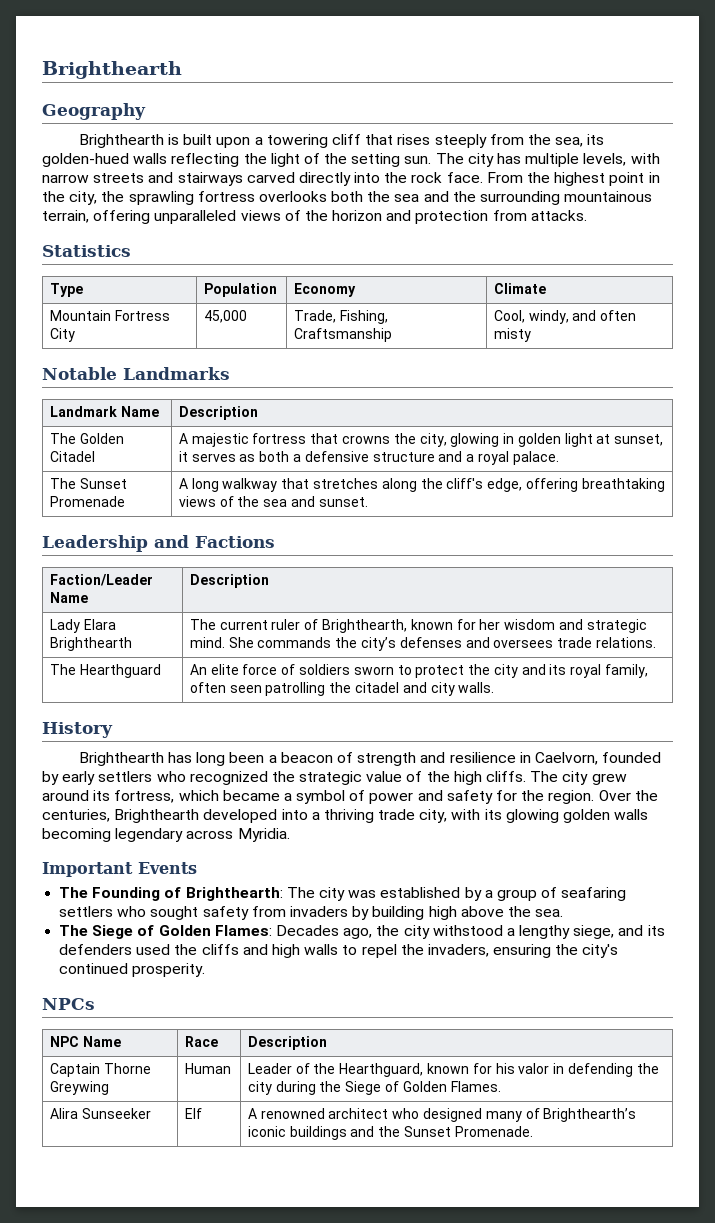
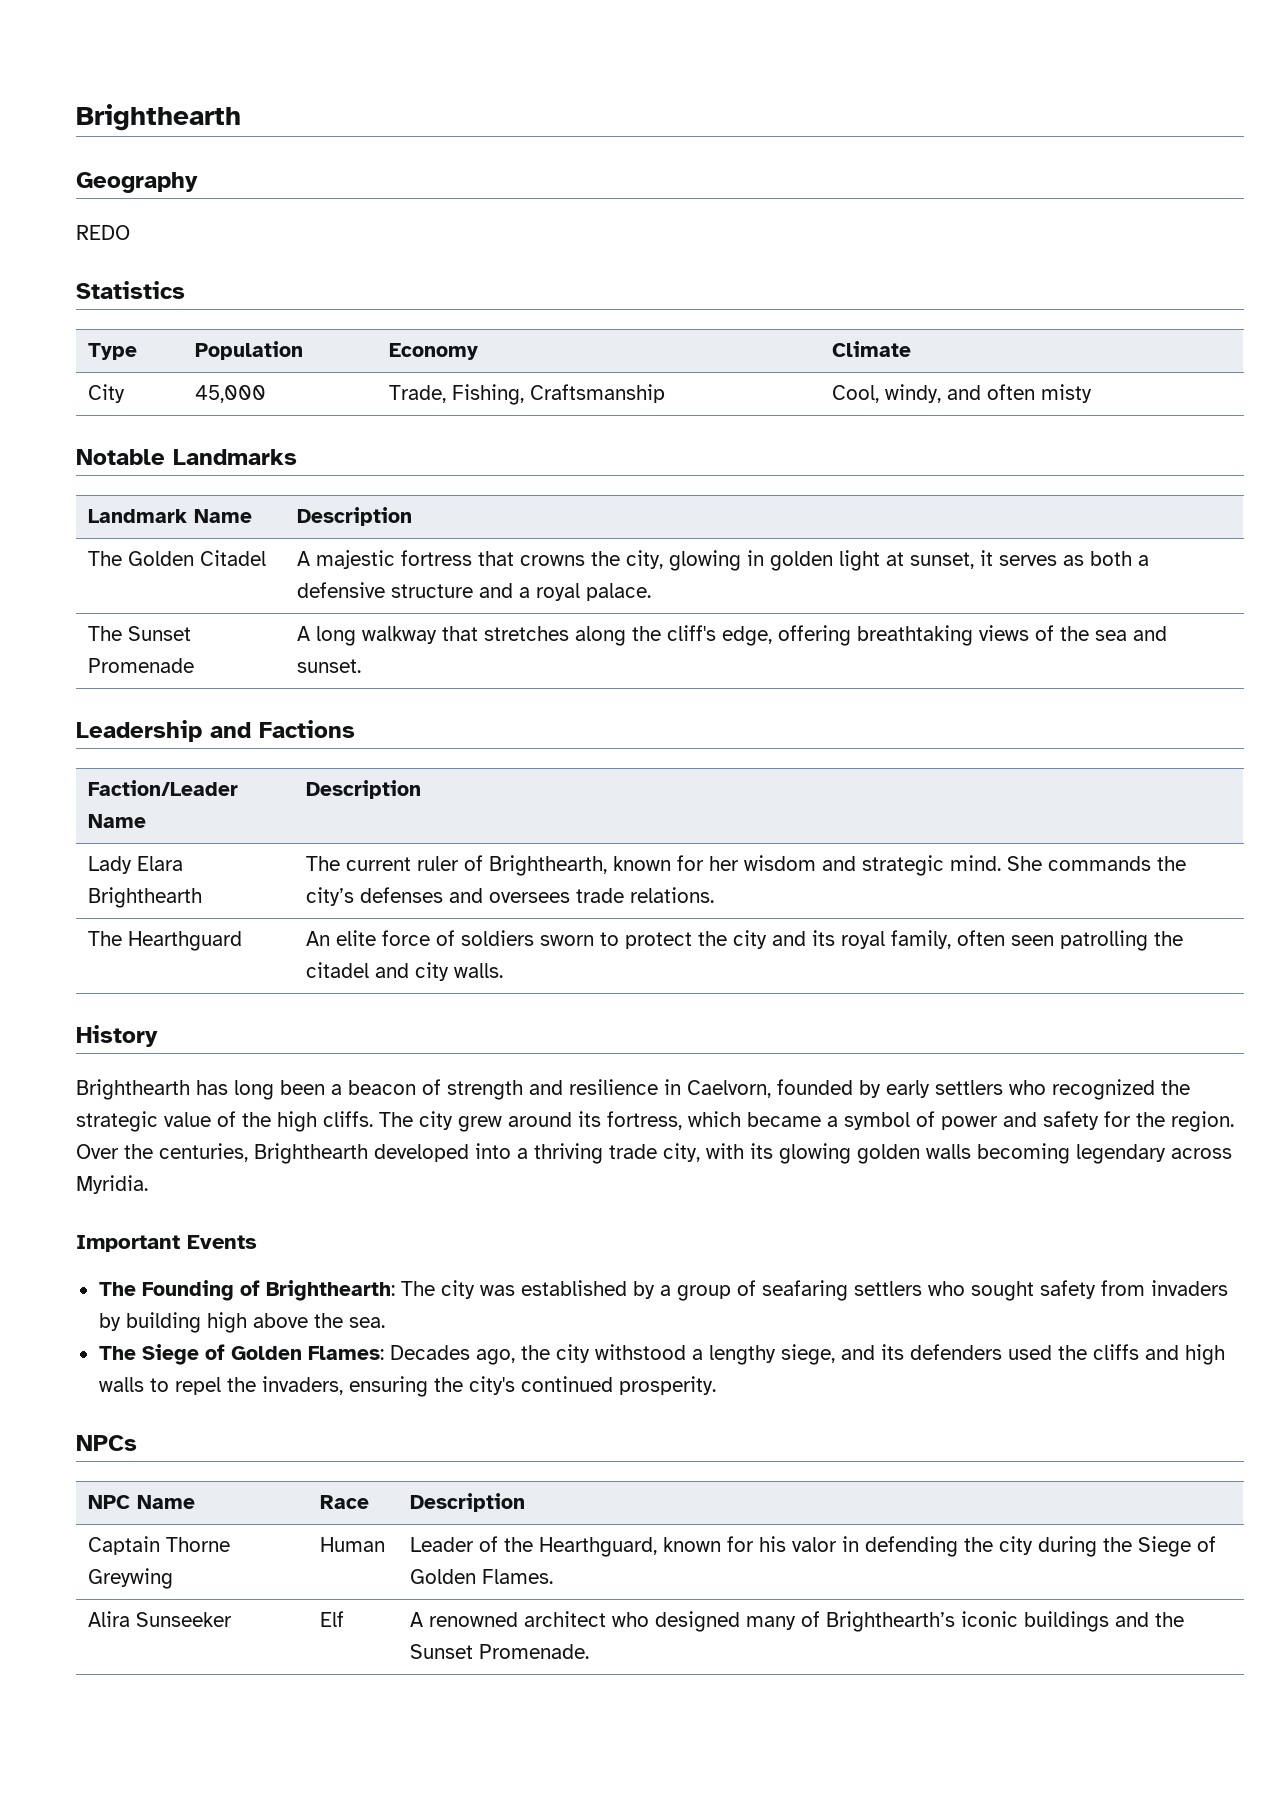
[78,134,605,148] [42,153,660,167] [42,172,660,186] [42,191,653,205] [42,210,587,224] Brighthearth is built upon a towering cliff that rises steeply from the sea, its golden-hued walls reflecting the light of the setting sun. The city has multiple levels, with narrow streets and stairways carved directly into the rock face. From the highest point in the city, the sprawling fortress overlooks both the sea and the surrounding mountainous terrain, offering unparalleled views of the horizon and protection from attacks. -> [76,225,130,240] REDO
[49,310,170,321] Mountain Fortress -> (911, 349) none

